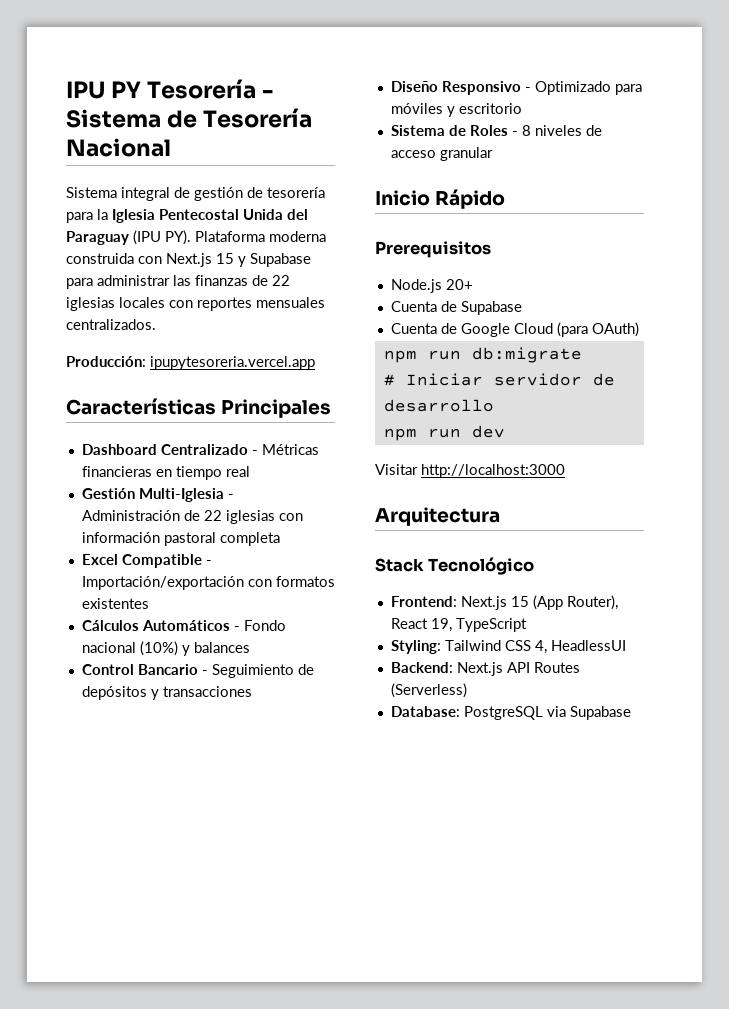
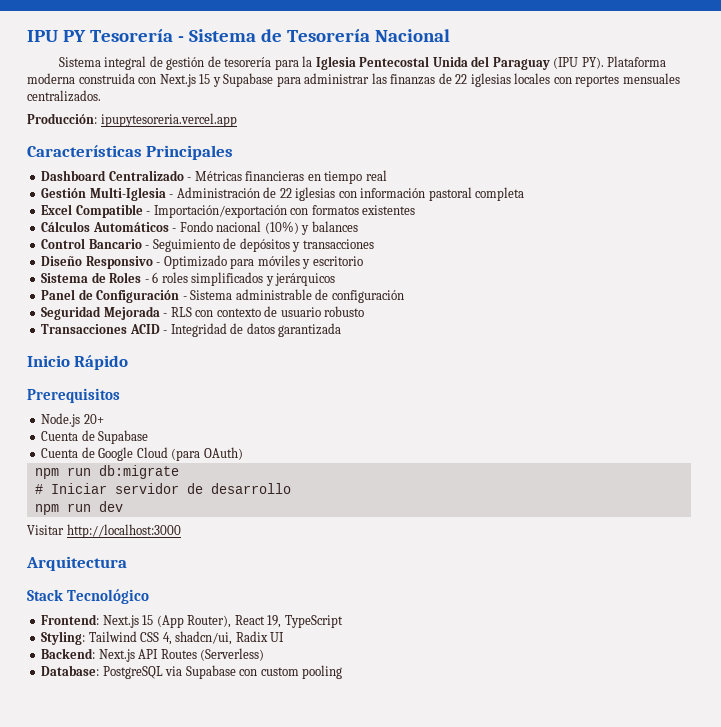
[521,125,602,136] [390,147,493,161] 8 niveles de acceso granular -> [152,272,336,286] [41,289,404,303] [41,306,365,320] [41,323,342,337] 6 roles simplificados y jerárquicos // Panel de Configuración - Sistema administrable de configuración // Seguridad Mejorada - RLS con contexto de usuario robusto // Transacciones ACID - Integridad de datos garantizada
[550,640,626,651] HeadlessUI -> [175,631,285,645] shadcn/ui, Radix UI
(631, 713) none -> [239,665,343,679] con custom pooling

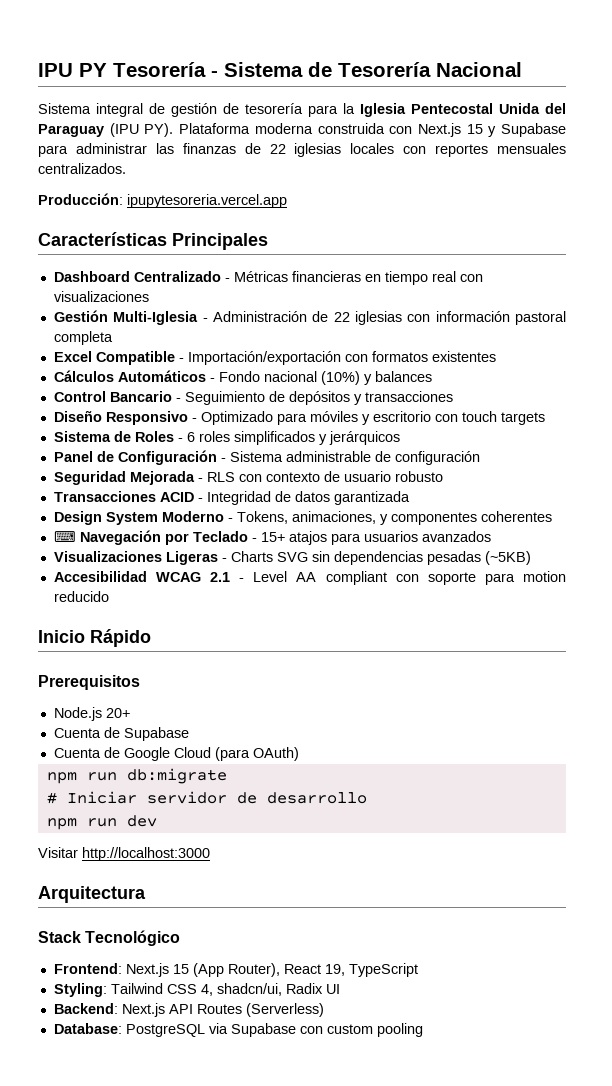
(387, 175) none -> [459,274,483,282] [53,291,149,302] con visualizaciones
(363, 261) none -> [434,411,545,425] con touch targets
(342, 330) none -> [53,511,552,525] [53,530,491,545] [53,551,531,565] [53,571,566,585] [53,591,109,602] // Design System Moderno - Tokens, animaciones, y componentes coherentes // ⌨ Navegación por Teclado - 15+ atajos para usuarios avanzados // Visualizaciones Ligeras - Charts SVG sin dependencias pesadas (~5KB) // Accesibilidad WCAG 2.1 - Level AA compliant con soporte para motion reducido

